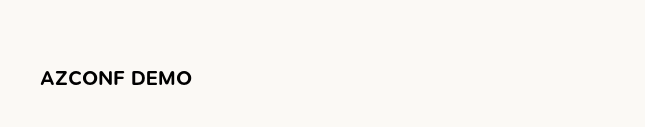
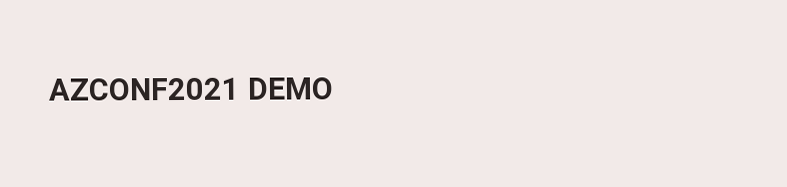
[40,70,125,86] AZCONF -> [48,77,241,101] AZCONF2021

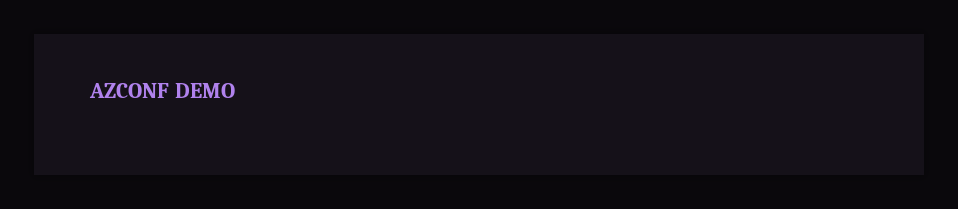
[48,77,241,101] AZCONF2021 -> [89,83,169,98] AZCONF

